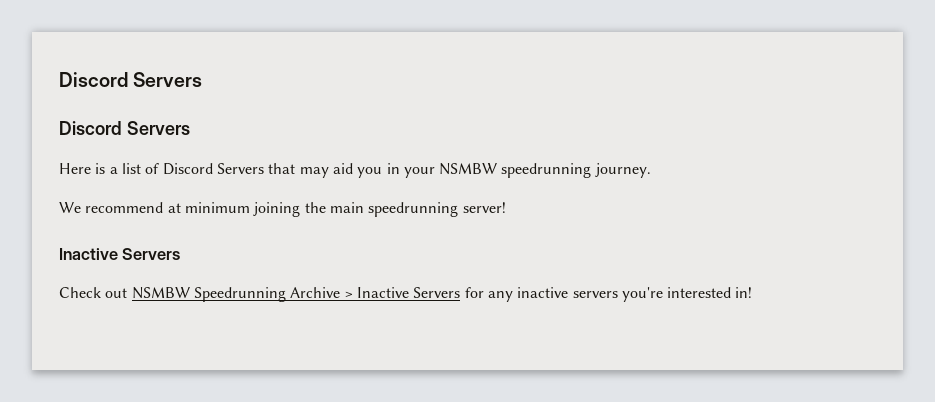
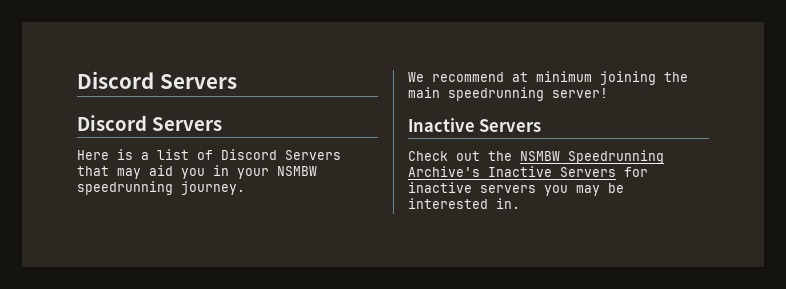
(128, 293) none -> [488,151,512,161] the
[290,287,353,298] Archive > -> [408,166,480,177] Archive's
[487,291,513,302] any -> (648, 172) none
[621,287,753,302] you're interested in! -> [544,183,624,196] [408,198,520,209] you may be interested in.

